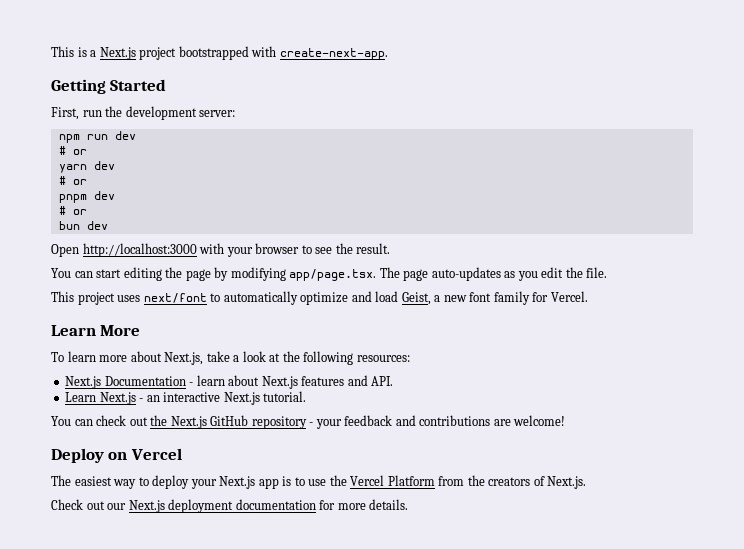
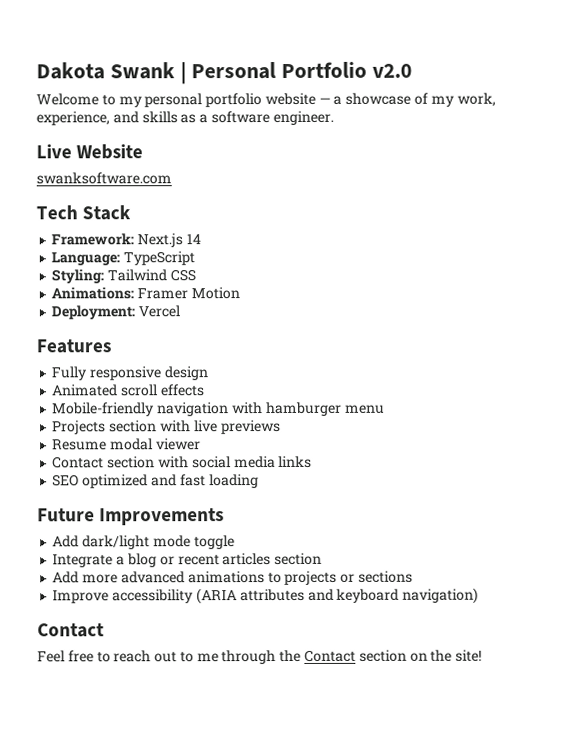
[51,46,388,60] [51,79,167,94] [51,106,236,120] [58,131,136,143] [58,146,87,155] [58,161,115,173] [58,176,87,185] [58,191,115,203] [58,206,87,215] [58,221,108,230] [51,243,391,257] [51,267,608,281] [51,291,588,305] [51,325,141,336] [51,351,410,365] [65,375,394,389] [65,391,307,405] [51,415,566,429] [51,448,182,463] [51,475,587,489] [51,499,409,513] This is a Next.js project bootstrapped with create-next-app. // Getting Started // First, run the development server: // npm run dev // # or // yarn dev // # or // pnpm dev // # or // bun dev // Open http://localhost:3000 with your browser to see the result. // You can start editing the page by modifying app/page.tsx. The page auto-updates as you edit the file. // This project uses next/font to automatically optimize and load Geist, a new font family for Vercel. // Learn More // To learn more about Next.js, take a look at the following resources: // Next.js Documentation - learn about Next.js features and API. // Learn Next.js - an interactive Next.js tutorial. // You can check out the Next.js GitHub repository - your feedback and contributions are welcome! // Deploy on Vercel // The easiest way to deploy your Next.js app is to use the Vercel Platform from the creators of Next.js. // Check out our Next.js deployment documentation for more details. -> [36,61,413,85] [36,92,496,108] [36,110,334,126] [36,144,144,160] [36,172,172,185] [36,205,132,221] [51,233,201,248] [51,251,196,266] [51,269,196,284] [51,287,240,300] [51,305,181,320] [36,339,111,354] [51,366,209,381] [52,384,205,397] [52,401,385,417] [52,420,281,435] [52,438,201,451] [52,455,313,469] [52,474,259,489] [37,508,225,526] [52,535,235,550] [52,552,323,568] [52,570,413,586] [52,587,479,605] [37,623,104,638] [37,649,483,665] Dakota Swank | Personal Portfolio v2.0 // Welcome to my personal portfolio website — a showcase of my work, experience, and skills as a software engineer. // Live Website // swanksoftware.com // Tech Stack // Framework: Next.js 14 // Language: TypeScript // Styling: Tailwind CSS // Animations: Framer Motion // Deployment: Vercel // Features // Fully responsive design // Animated scroll effects // Mobile-friendly navigation with hamburger menu // Projects section with live previews // Resume modal viewer // Contact section with social media links // SEO optimized and fast loading // Future Improvements // Add dark/light mode toggle // Integrate a blog or recent articles section // Add more advanced animations to projects or sections // Improve accessibility (ARIA attributes and keyboard navigation) // Contact // Feel free to reach out to me through the Contact section on the site!

